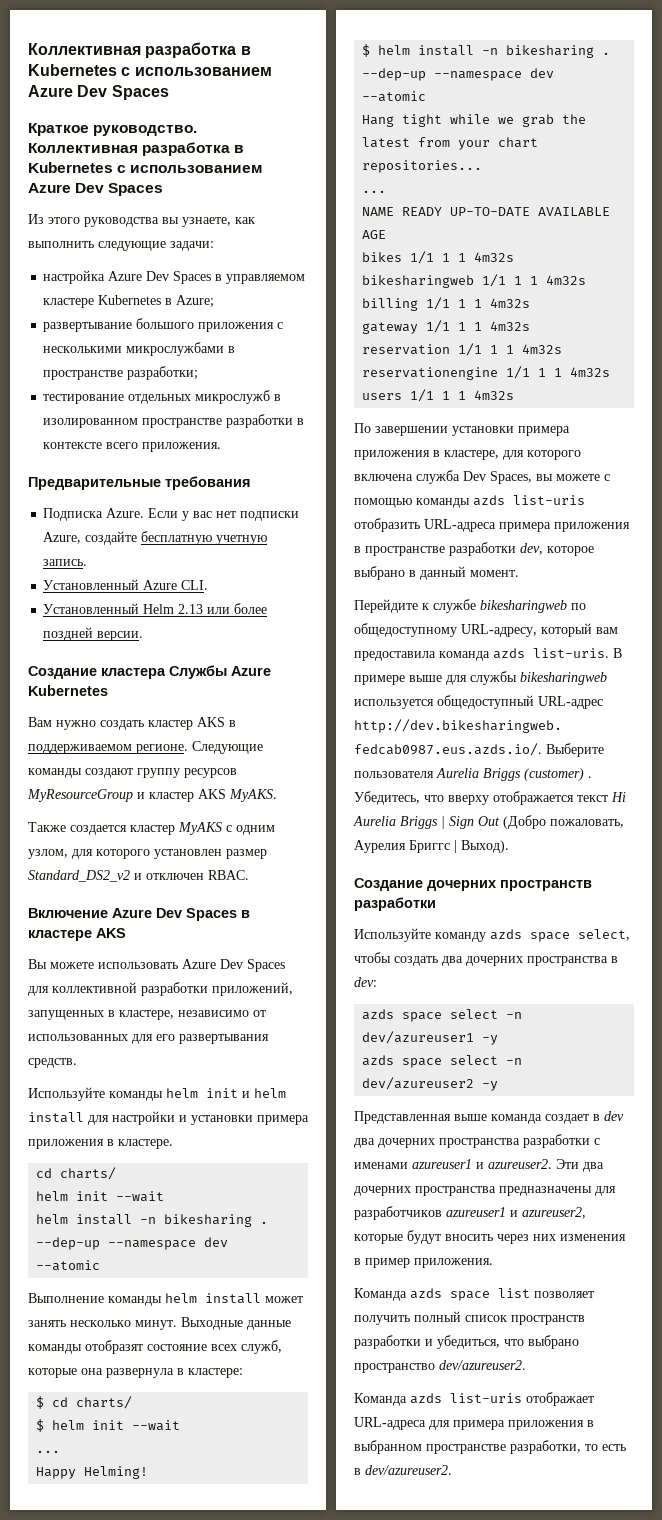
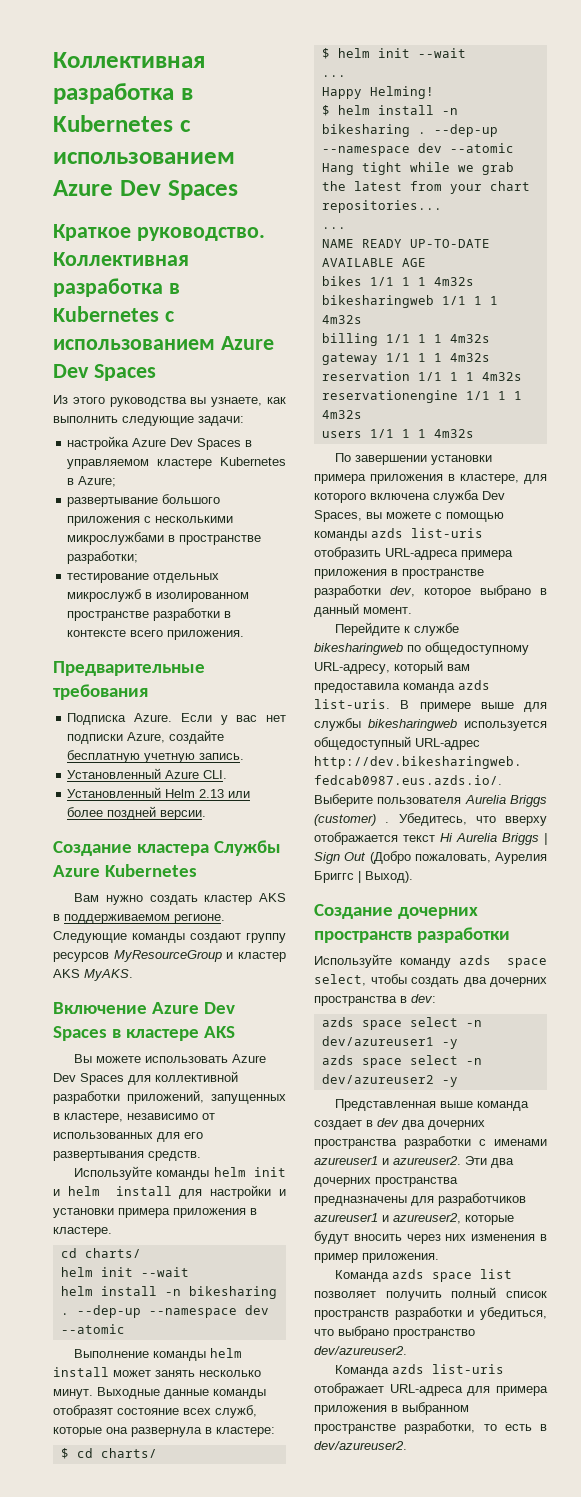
[28,822,275,835] [28,849,267,859] [28,870,249,882] // Также создается кластер MyAKS с одним узлом, для которого установлен размер Standard_DS2_v2 и отключен RBAC. -> (133, 975) none

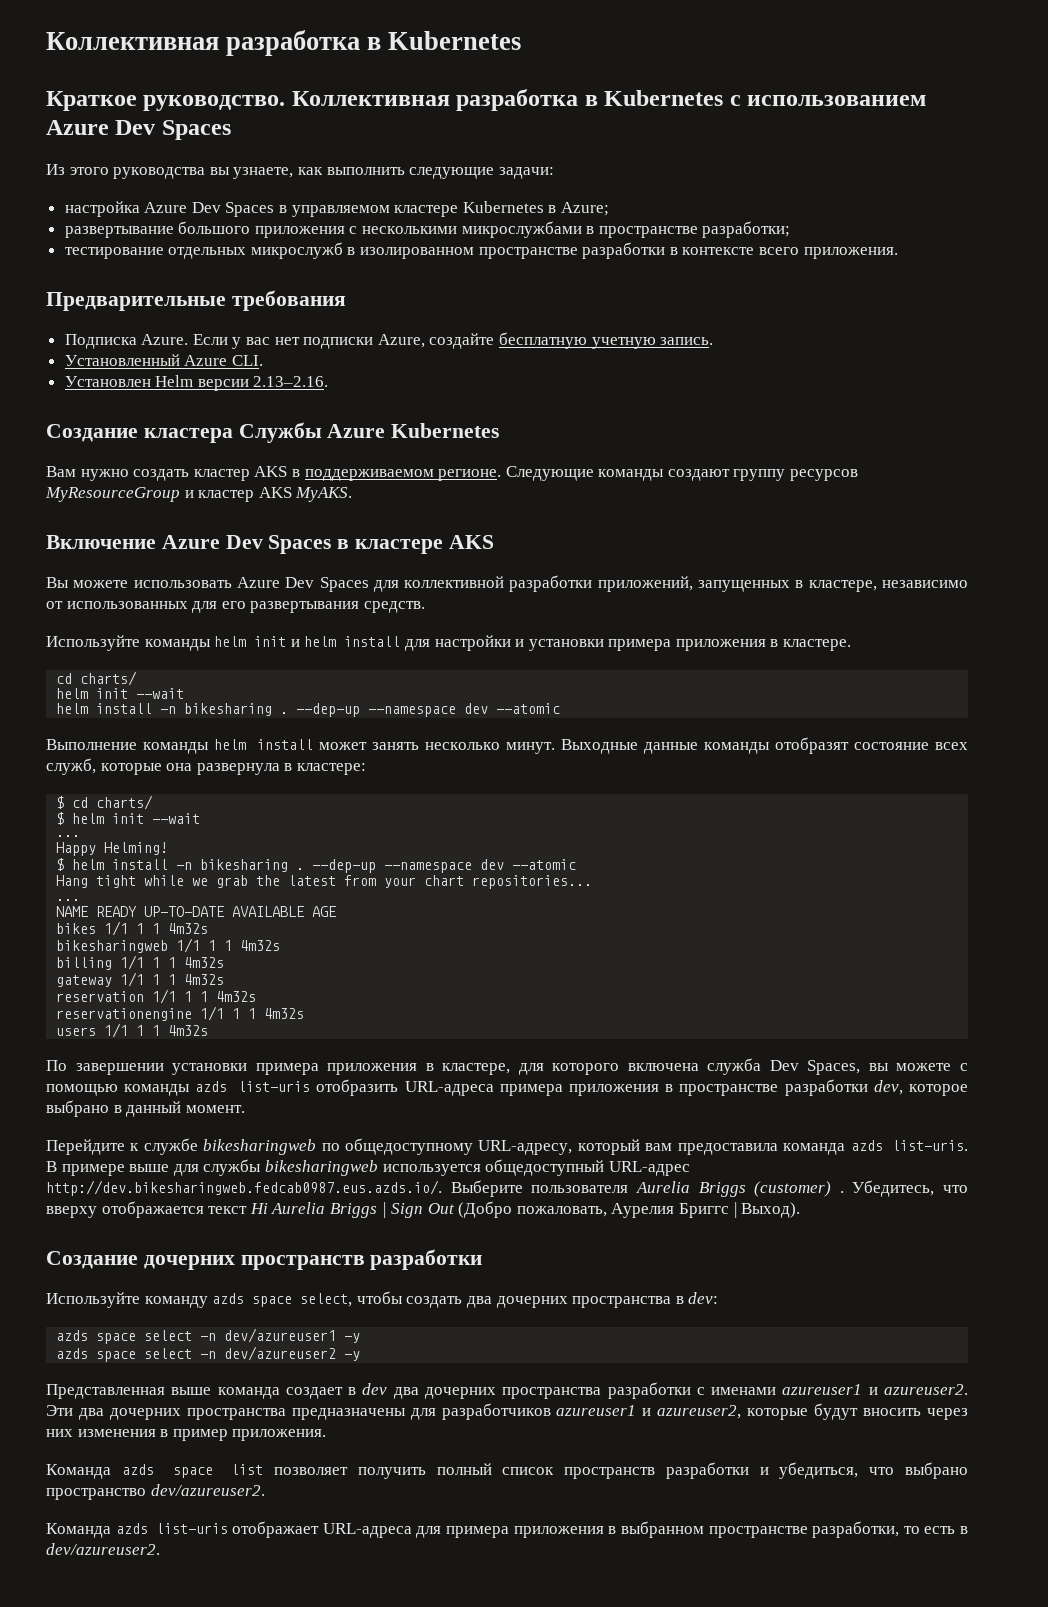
[53,52,205,68] [53,83,193,104] [53,115,191,132] [53,152,235,164] [53,180,238,200] Коллективная разработка в Kubernetes с использованием Azure Dev Spaces -> [46,30,522,56] Коллективная разработка в Kubernetes
[67,787,251,798] [67,806,207,820] Установленный Helm 2.13 или более поздней версии. -> [64,375,329,391] Установлен Helm версии 2.13–2.16.

